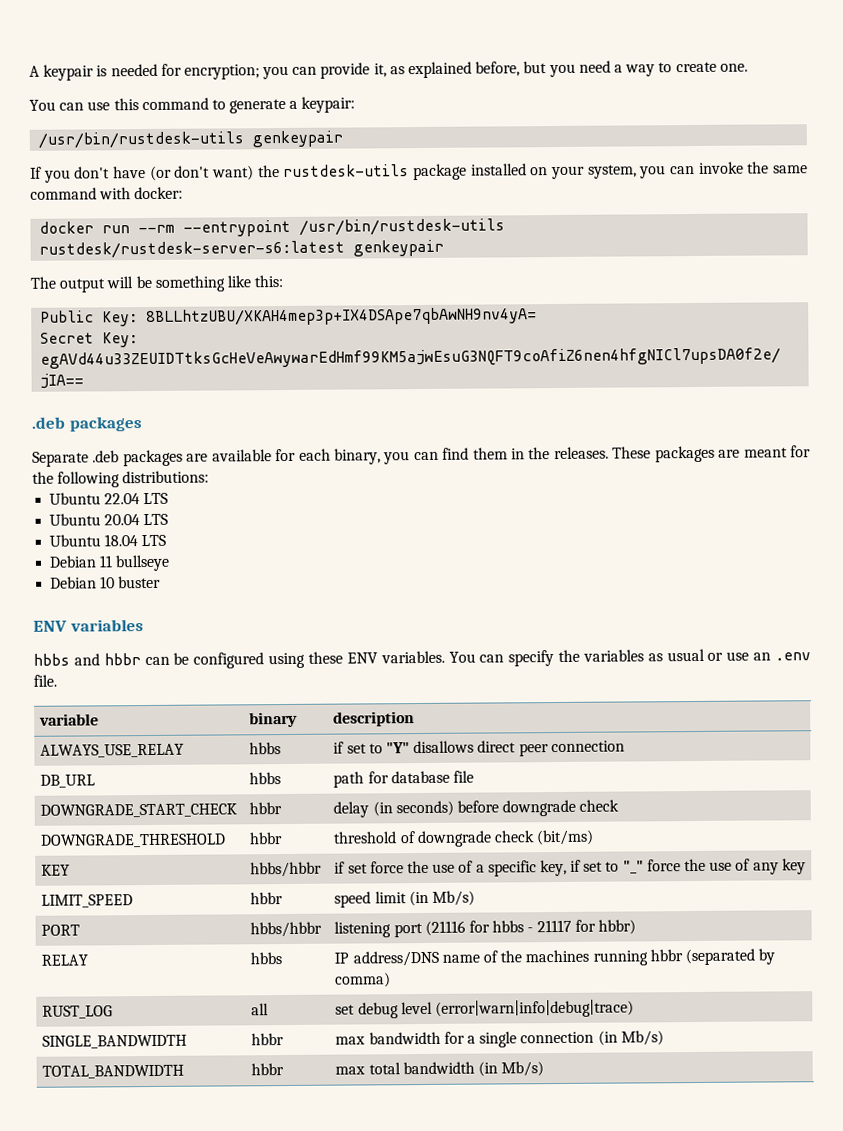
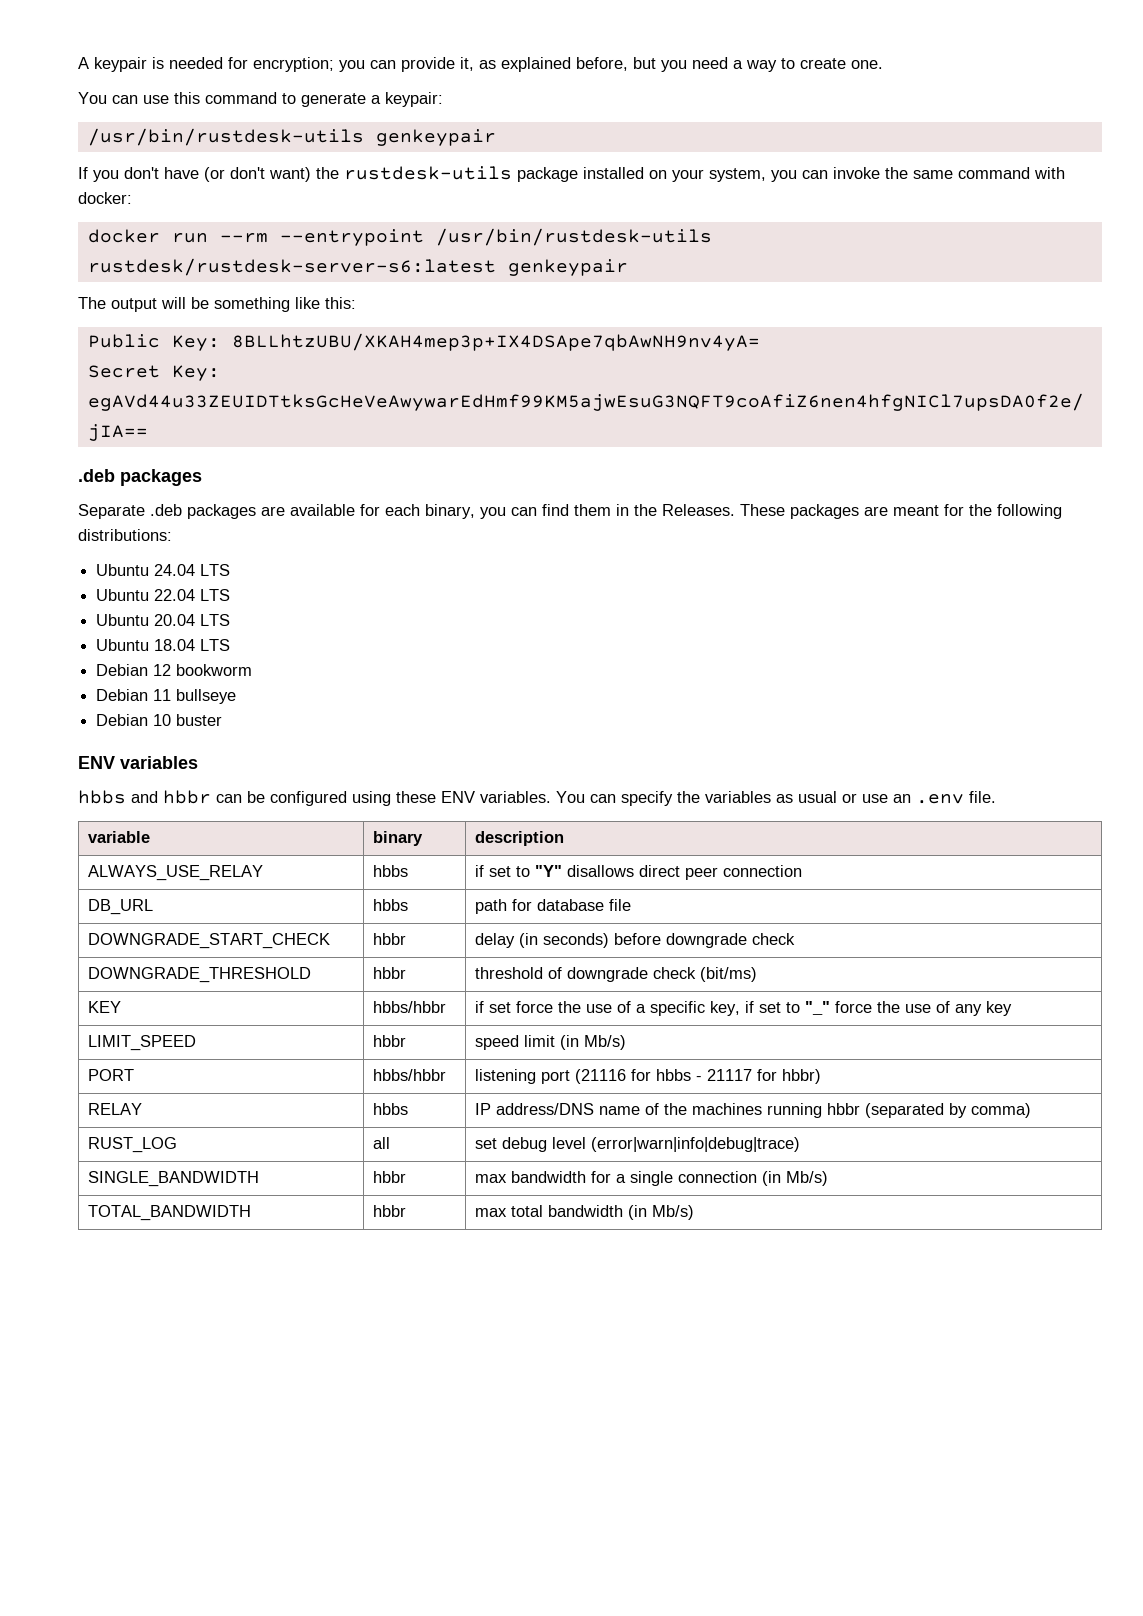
[553,446,609,460] releases. -> [662,504,735,516] Releases.
(210, 477) none -> [96,564,231,576] // Ubuntu 24.04 LTS
(167, 540) none -> [96,664,253,676] // Debian 12 bookworm

